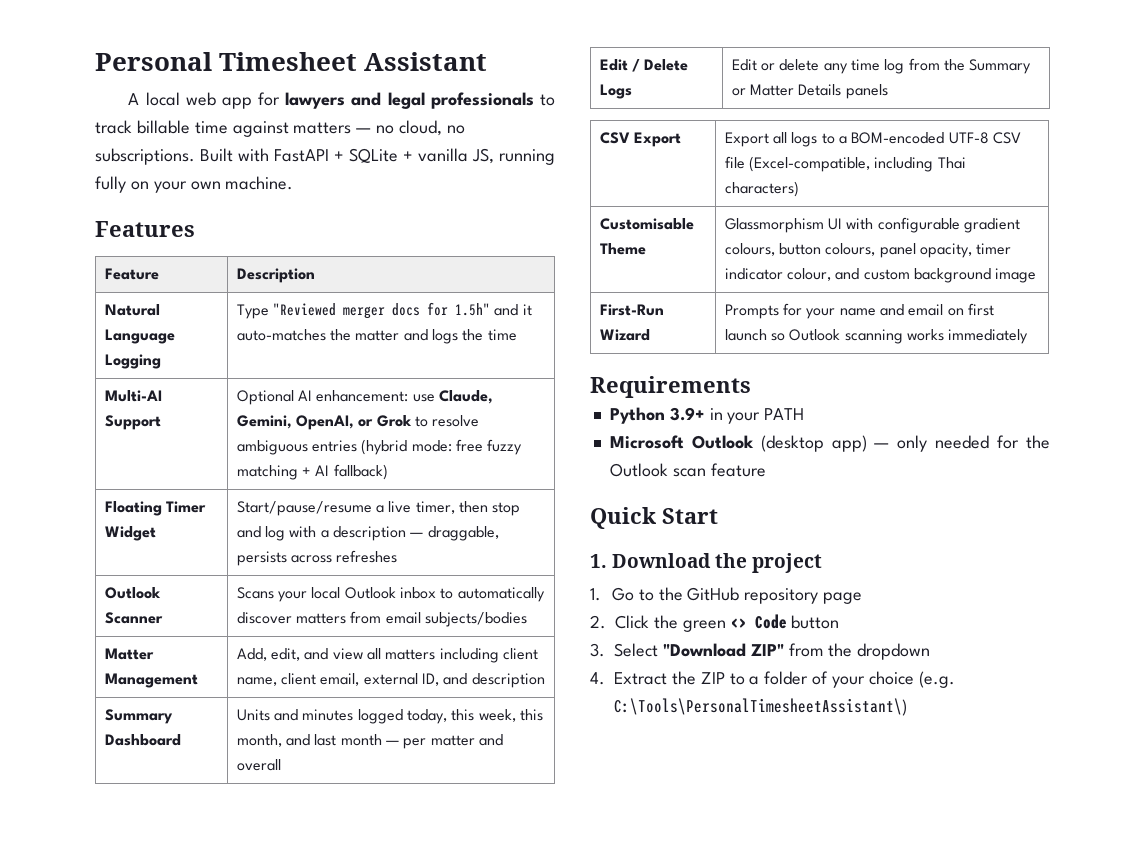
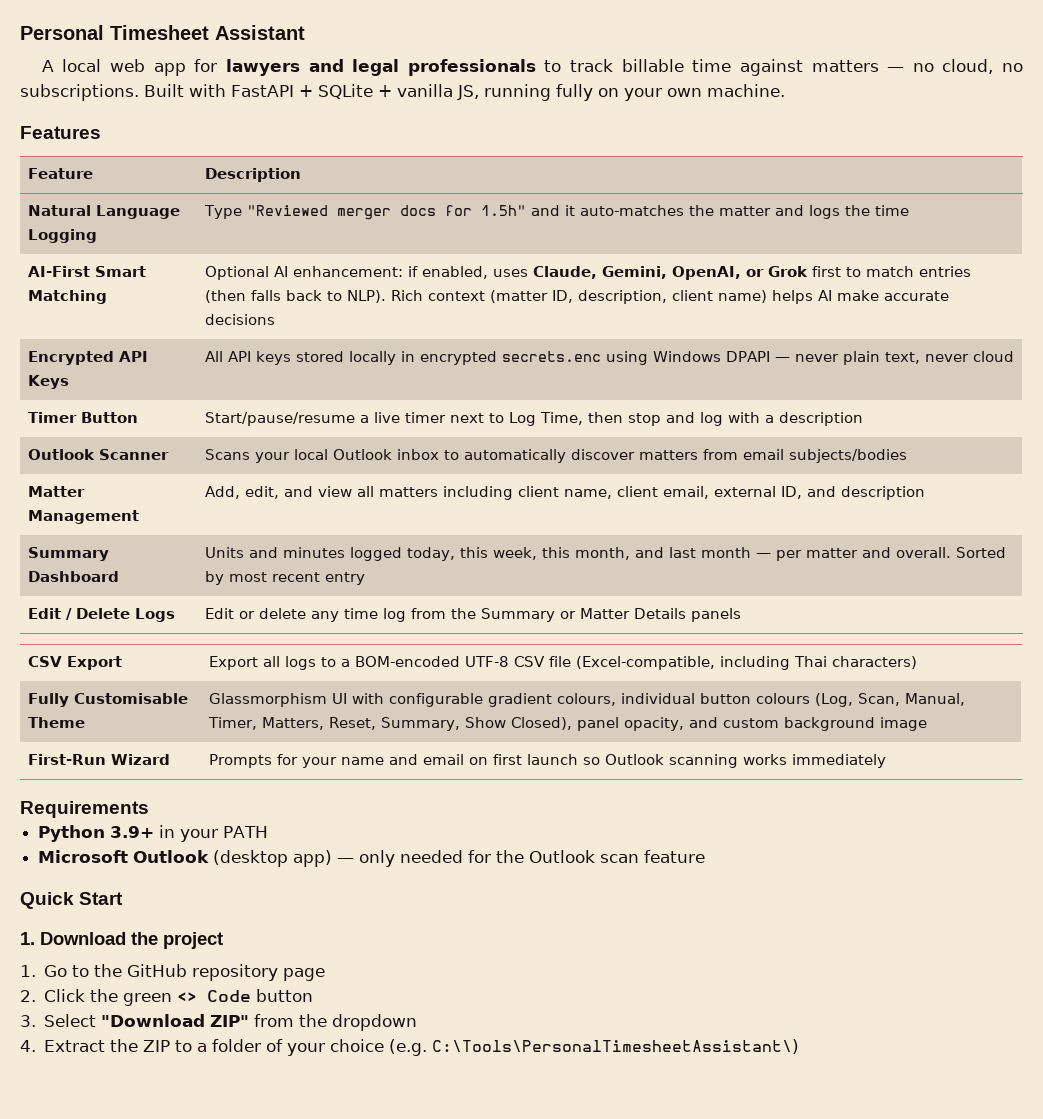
[104,390,162,402] [104,415,161,430] Multi-AI Support -> [27,266,146,277] [27,290,107,304] AI-First Smart Matching
[412,394,435,402] use -> [407,266,528,279] if enabled, uses
[415,415,480,427] [236,439,523,455] [236,464,388,480] [104,501,207,516] [104,526,156,541] [236,501,455,516] to resolve ambiguous entries (hybrid mode: free fuzzy matching + AI fallback) // Floating Timer Widget | Start/pause/resume a live timer, -> [811,266,971,277] [204,290,949,304] [204,314,275,325] [27,351,148,365] [27,375,69,389] [204,351,1014,365] [27,412,138,423] [204,412,583,426] first to match entries (then falls back to NLP). Rich context (matter ID, description, client name) helps AI make accurate decisions // Encrypted API Keys | All API keys stored locally in encrypted secrets.enc using Windows DPAPI — never plain text, never cloud // Timer Button | Start/pause/resume a live timer next to Log Time,
[410,526,499,541] [236,550,398,566] — draggable, persists across refreshes -> (863, 419) none
[236,759,281,771] overall -> [895,547,1006,558] [204,571,365,585] overall. Sorted by most recent entry
(799, 189) none -> [27,693,69,707] Fully
[779,243,1012,258] [724,268,832,281] button colours, panel opacity, timer indicator colour, -> [620,693,965,707] [207,717,684,731] individual button colours (Log, Scan, Manual, Timer, Matters, Reset, Summary, Show Closed), panel opacity,

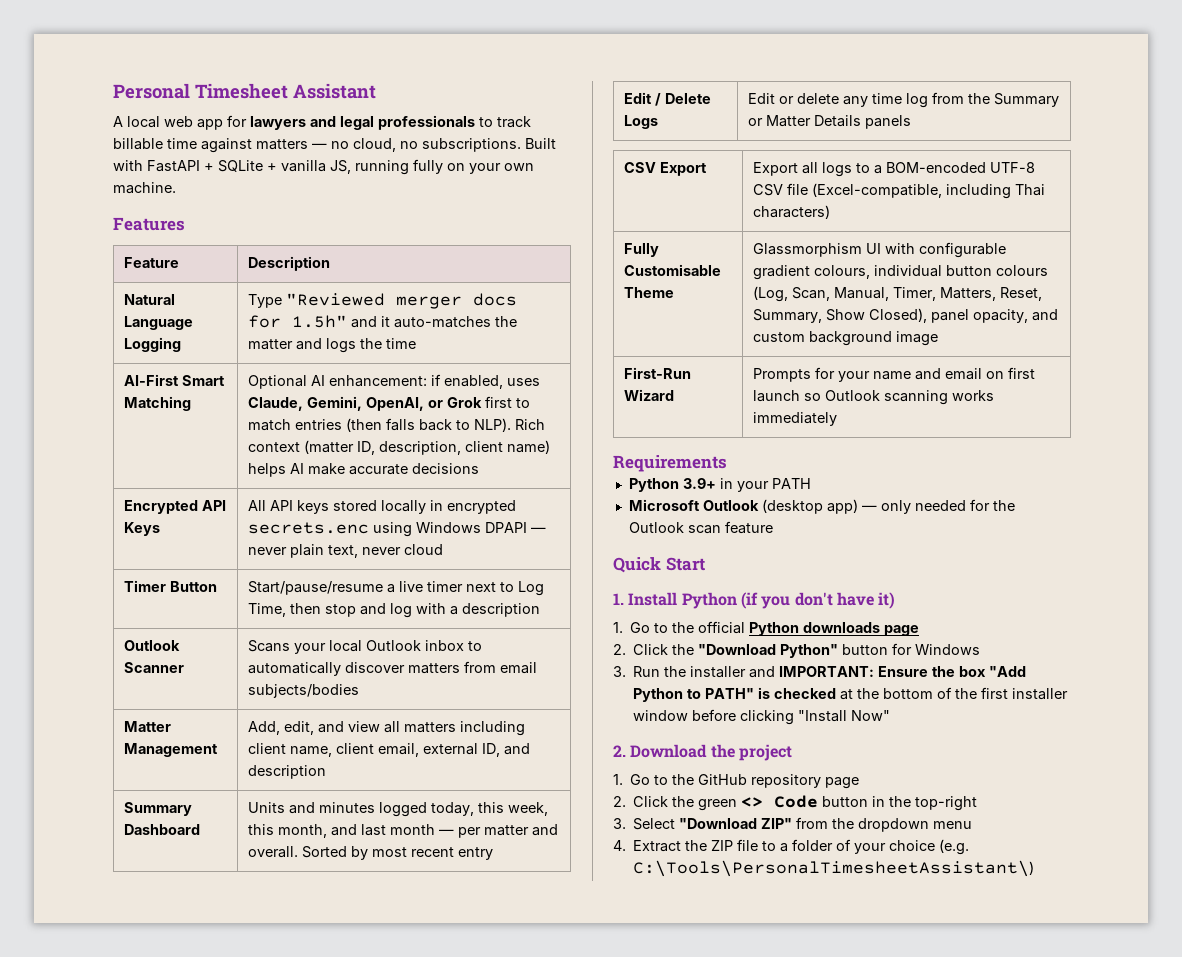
(35, 938) none -> [628,592,896,609] [613,621,920,636] [613,643,981,658] [613,666,1027,678] [633,687,1069,702] [633,709,891,725] [613,745,626,757] Install Python (if you don't have it) // 1. Go to the official Python downloads page // 2. Click the "Download Python" button for Windows // 3. Run the installer and IMPORTANT: Ensure the box "Add Python to PATH" is checked at the bottom of the first installer window before clicking "Install Now" // 2.
(314, 995) none -> [872,796,978,811] in the top-right
(418, 1022) none -> [933,821,973,829] menu
(171, 1046) none -> [737,839,759,851] file

